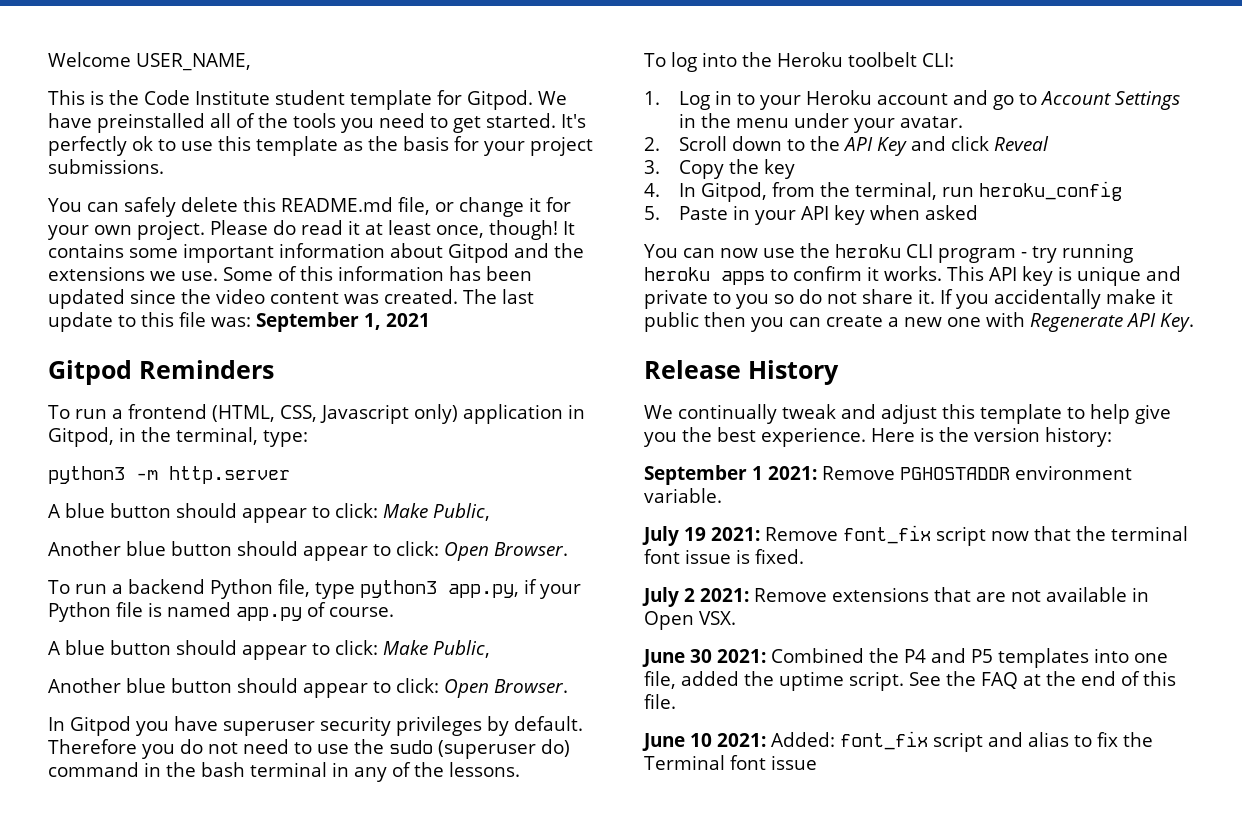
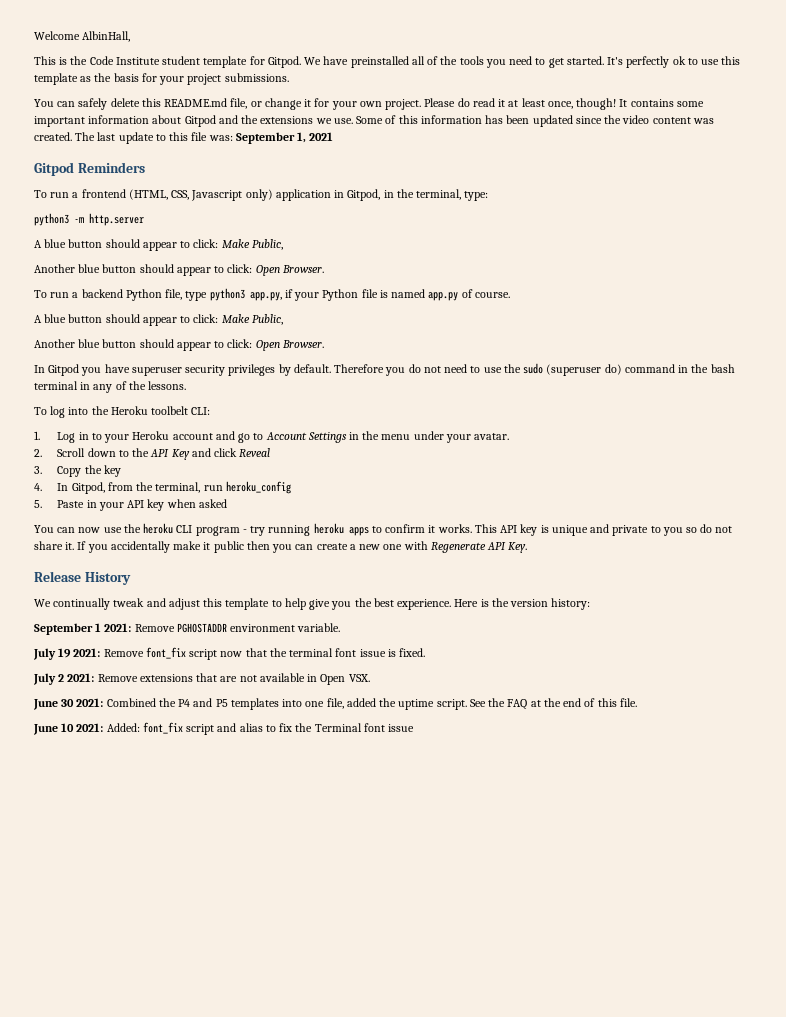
[136,53,251,71] USER_NAME, -> [82,31,131,42] AlbinHall,

